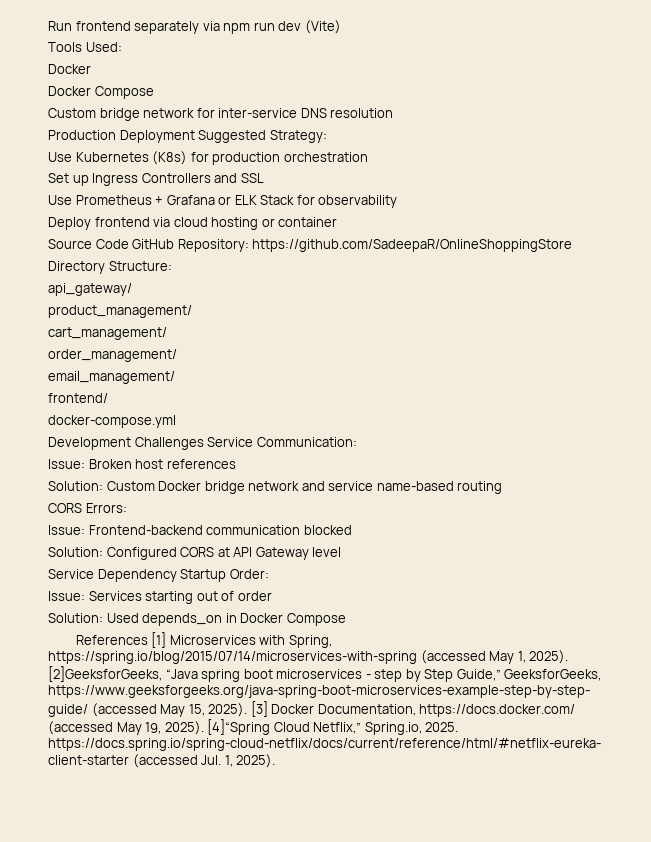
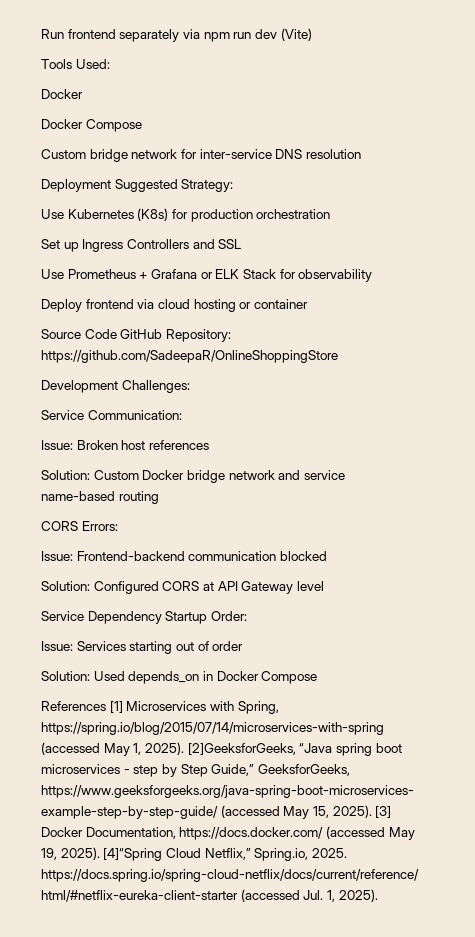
[48,130,116,140] Production -> (361, 154) none
[48,261,172,274] [48,283,132,296] [48,305,192,318] [48,327,167,340] [48,349,177,362] [48,371,175,384] [48,393,108,403] [48,415,176,428] [48,437,204,450] Directory Structure: // api_gateway/ // product_management/ // cart_management/ // order_management/ // email_management/ // frontend/ // docker-compose.yml // Development Challenges -> [41,380,190,393] Development Challenges: //

